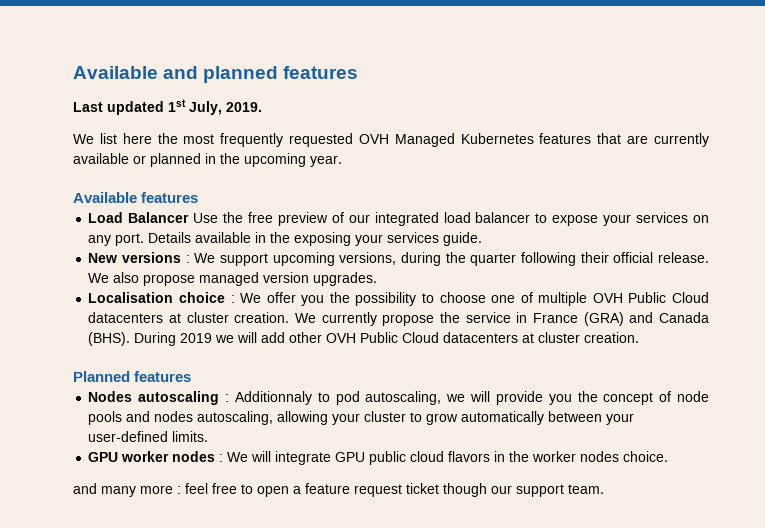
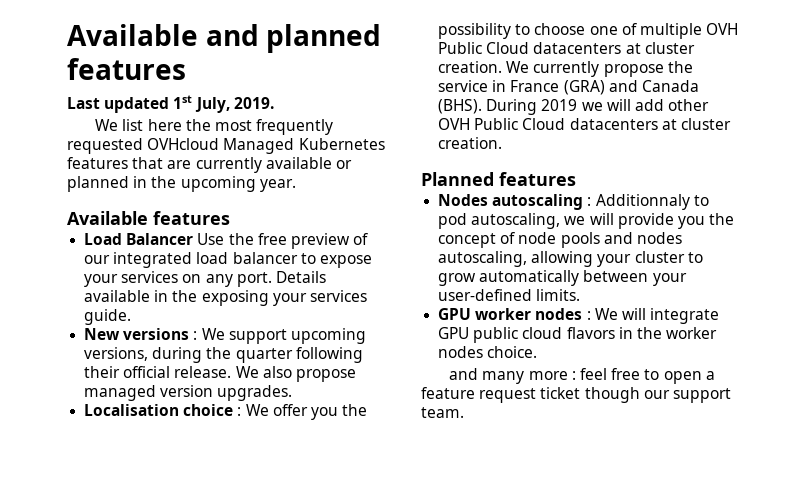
[358,134,389,144] OVH -> [147,138,220,150] OVHcloud

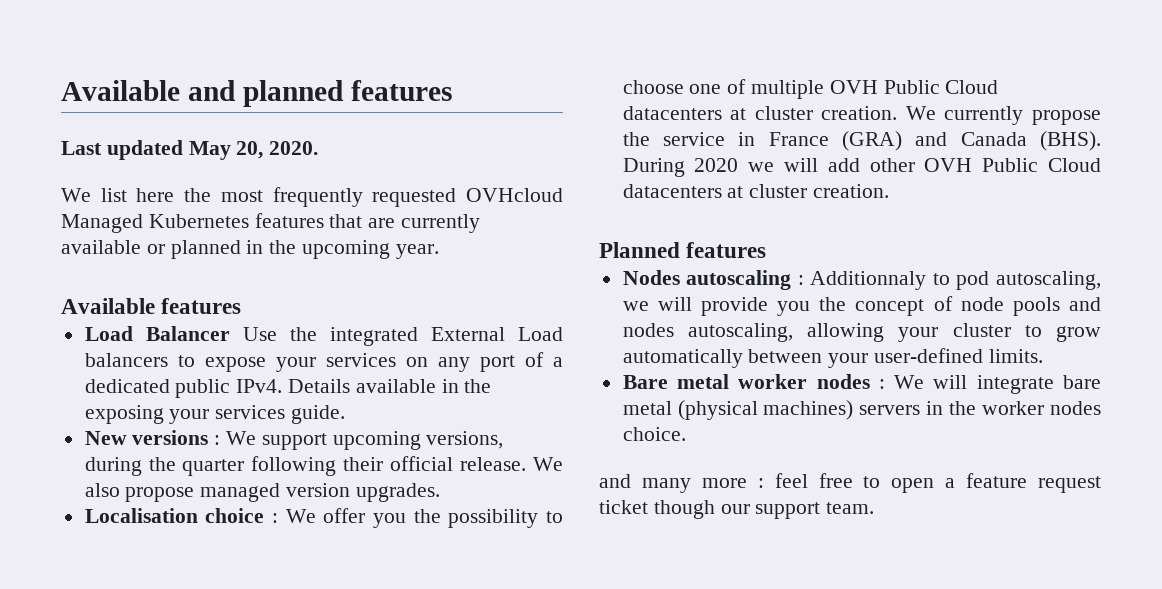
[173,95,274,113] 1st July, 2019. -> [188,141,319,160] May 20, 2020.
[257,233,369,249] [84,252,298,268] free preview of our integrated load balancer -> [329,327,563,346] [84,353,168,367] integrated External Load balancers
[236,272,272,287] port. -> [479,352,563,372] [84,379,283,398] port of a dedicated public IPv4.
[541,99,578,111] 2019 -> [694,158,739,172] 2020
[438,308,472,320] GPU -> [622,374,729,389] Bare metal
[438,327,615,343] GPU public cloud flavors -> [1063,375,1101,389] [622,400,921,420] bare metal (physical machines) servers

